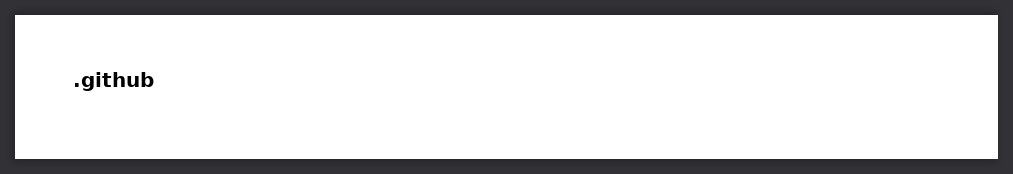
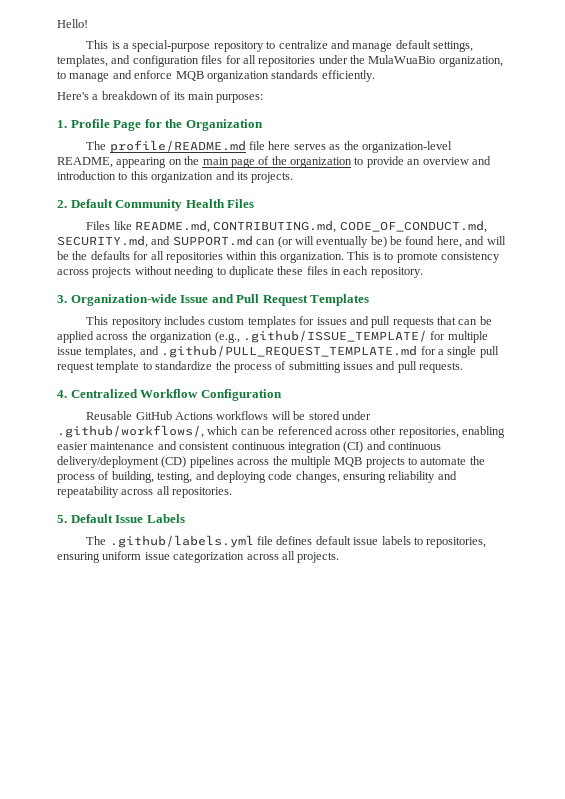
[73,72,154,91] .github -> [57,19,88,28] [86,40,474,52] [57,55,503,67] [57,70,375,82] [57,91,264,103] [57,119,263,131] [86,140,452,153] [57,156,491,168] [57,171,294,183] [57,199,255,211] [86,220,487,233] [57,235,506,248] [57,251,500,263] [57,266,423,278] [57,294,370,306] [86,316,492,328] [57,330,488,343] [57,345,499,358] [57,361,464,373] [57,389,282,401] [86,411,371,420] [57,425,505,438] [57,441,441,453] [57,456,485,468] [57,471,457,483] [57,486,233,498] [57,514,185,523] [86,535,487,548] [57,551,340,563] Hello! // This is a special-purpose repository to centralize and manage default settings, templates, and configuration files for all repositories under the MulaWuaBio organization, to manage and enforce MQB organization standards efficiently. // Here's a breakdown of its main purposes: // 1. Profile Page for the Organization // The profile/README.md file here serves as the organization-level README, appearing on the main page of the organization to provide an overview and introduction to this organization and its projects. // 2. Default Community Health Files // Files like README.md, CONTRIBUTING.md, CODE_OF_CONDUCT.md, SECURITY.md, and SUPPORT.md can (or will eventually be) be found here, and will be the defaults for all repositories within this organization. This is to promote consistency across projects without needing to duplicate these files in each repository. // 3. Organization-wide Issue and Pull Request Templates // This repository includes custom templates for issues and pull requests that can be applied across the organization (e.g., .github/ISSUE_TEMPLATE/ for multiple issue templates, and .github/PULL_REQUEST_TEMPLATE.md for a single pull request template to standardize the process of submitting issues and pull requests. // 4. Centralized Workflow Configuration // Reusable GitHub Actions workflows will be stored under .github/workflows/, which can be referenced across other repositories, enabling easier maintenance and consistent continuous integration (CI) and continuous delivery/deployment (CD) pipelines across the multiple MQB projects to automate the process of building, testing, and deploying code changes, ensuring reliability and repeatability across all repositories. // 5. Default Issue Labels // The .github/labels.yml file defines default issue labels to repositories, ensuring uniform issue categorization across all projects.

